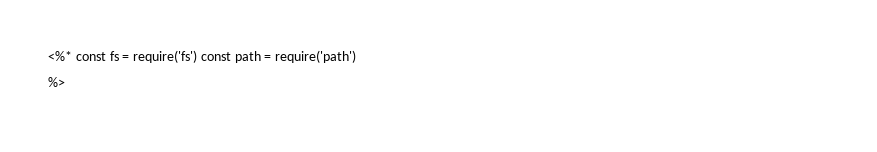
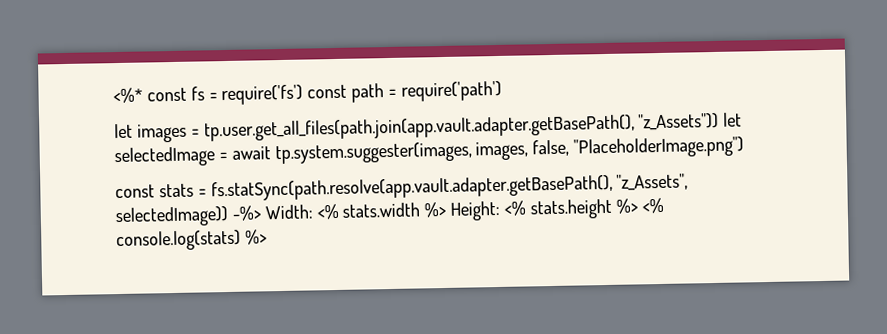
(357, 56) none -> [114,112,743,143] [114,136,745,168] [115,173,689,202] [115,197,664,228] [116,229,241,252] let images = tp.user.get_all_files(path.join(app.vault.adapter.getBasePath(), "z_Assets")) let selectedImage = await tp.system.suggester(images, images, false, "PlaceholderImage.png") // const stats = fs.statSync(path.resolve(app.vault.adapter.getBasePath(), "z_Assets", selectedImage)) -%> Width: <% stats.width %> Height: <% stats.height %> <% console.log(stats)

